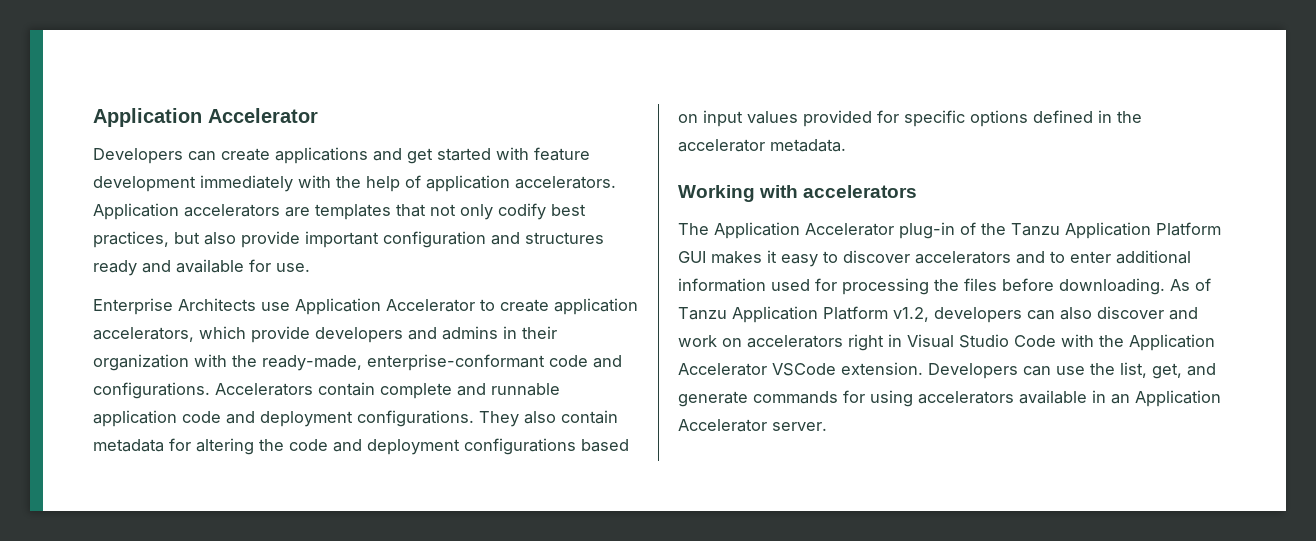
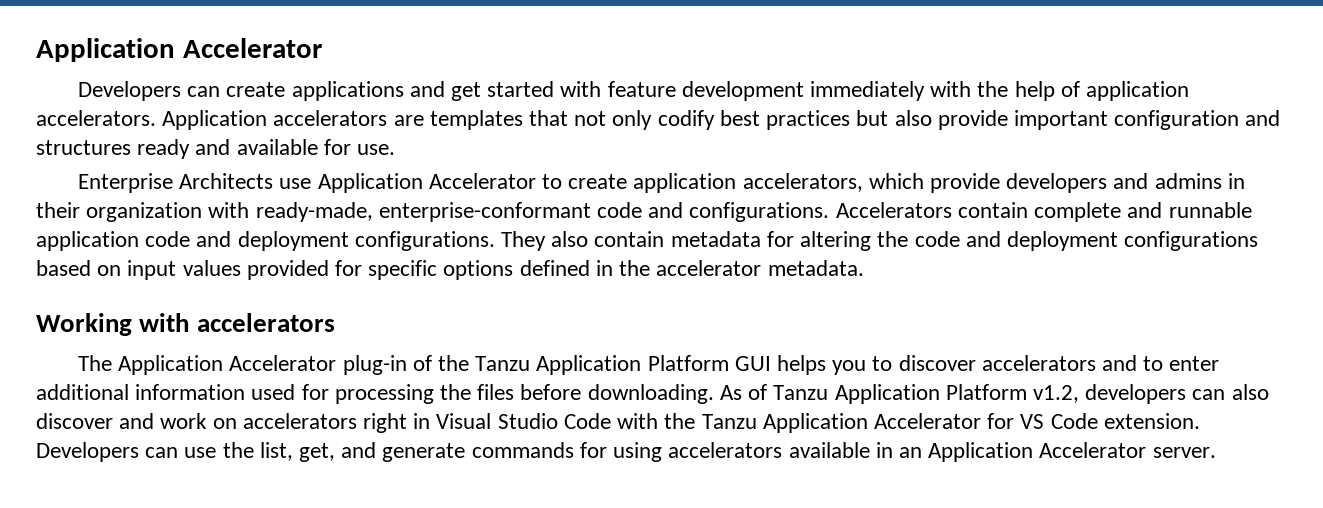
[93,231,169,248] practices, -> [766,110,851,130] practices
[232,355,257,367] the -> (250, 210) none
[711,250,818,267] makes it easy -> [776,355,867,375] helps you
[1129,334,1215,351] [678,363,836,376] Application Accelerator VSCode -> [701,413,1098,433] Tanzu Application Accelerator for VS Code

